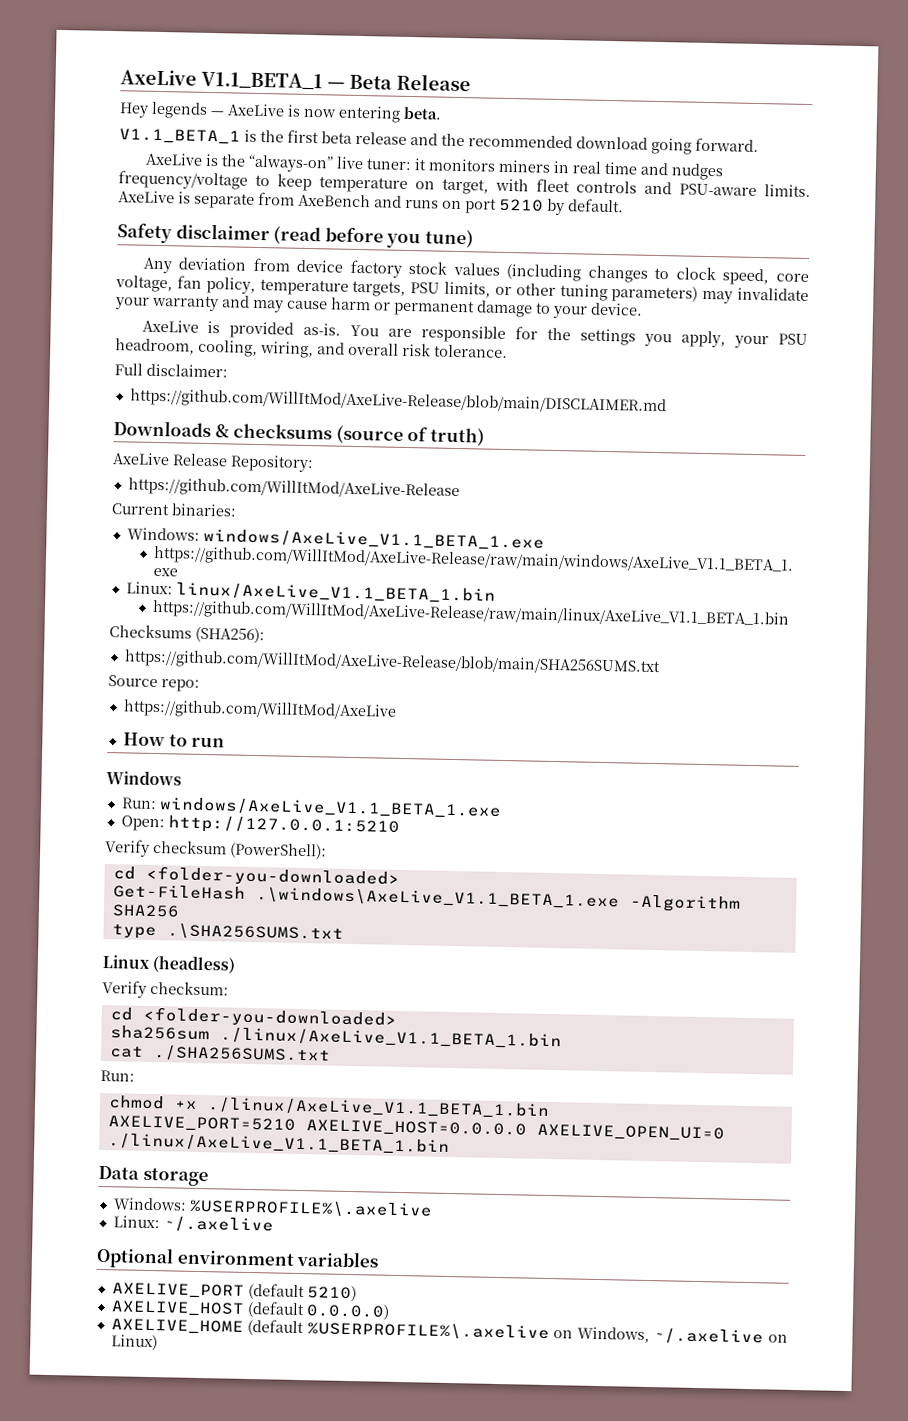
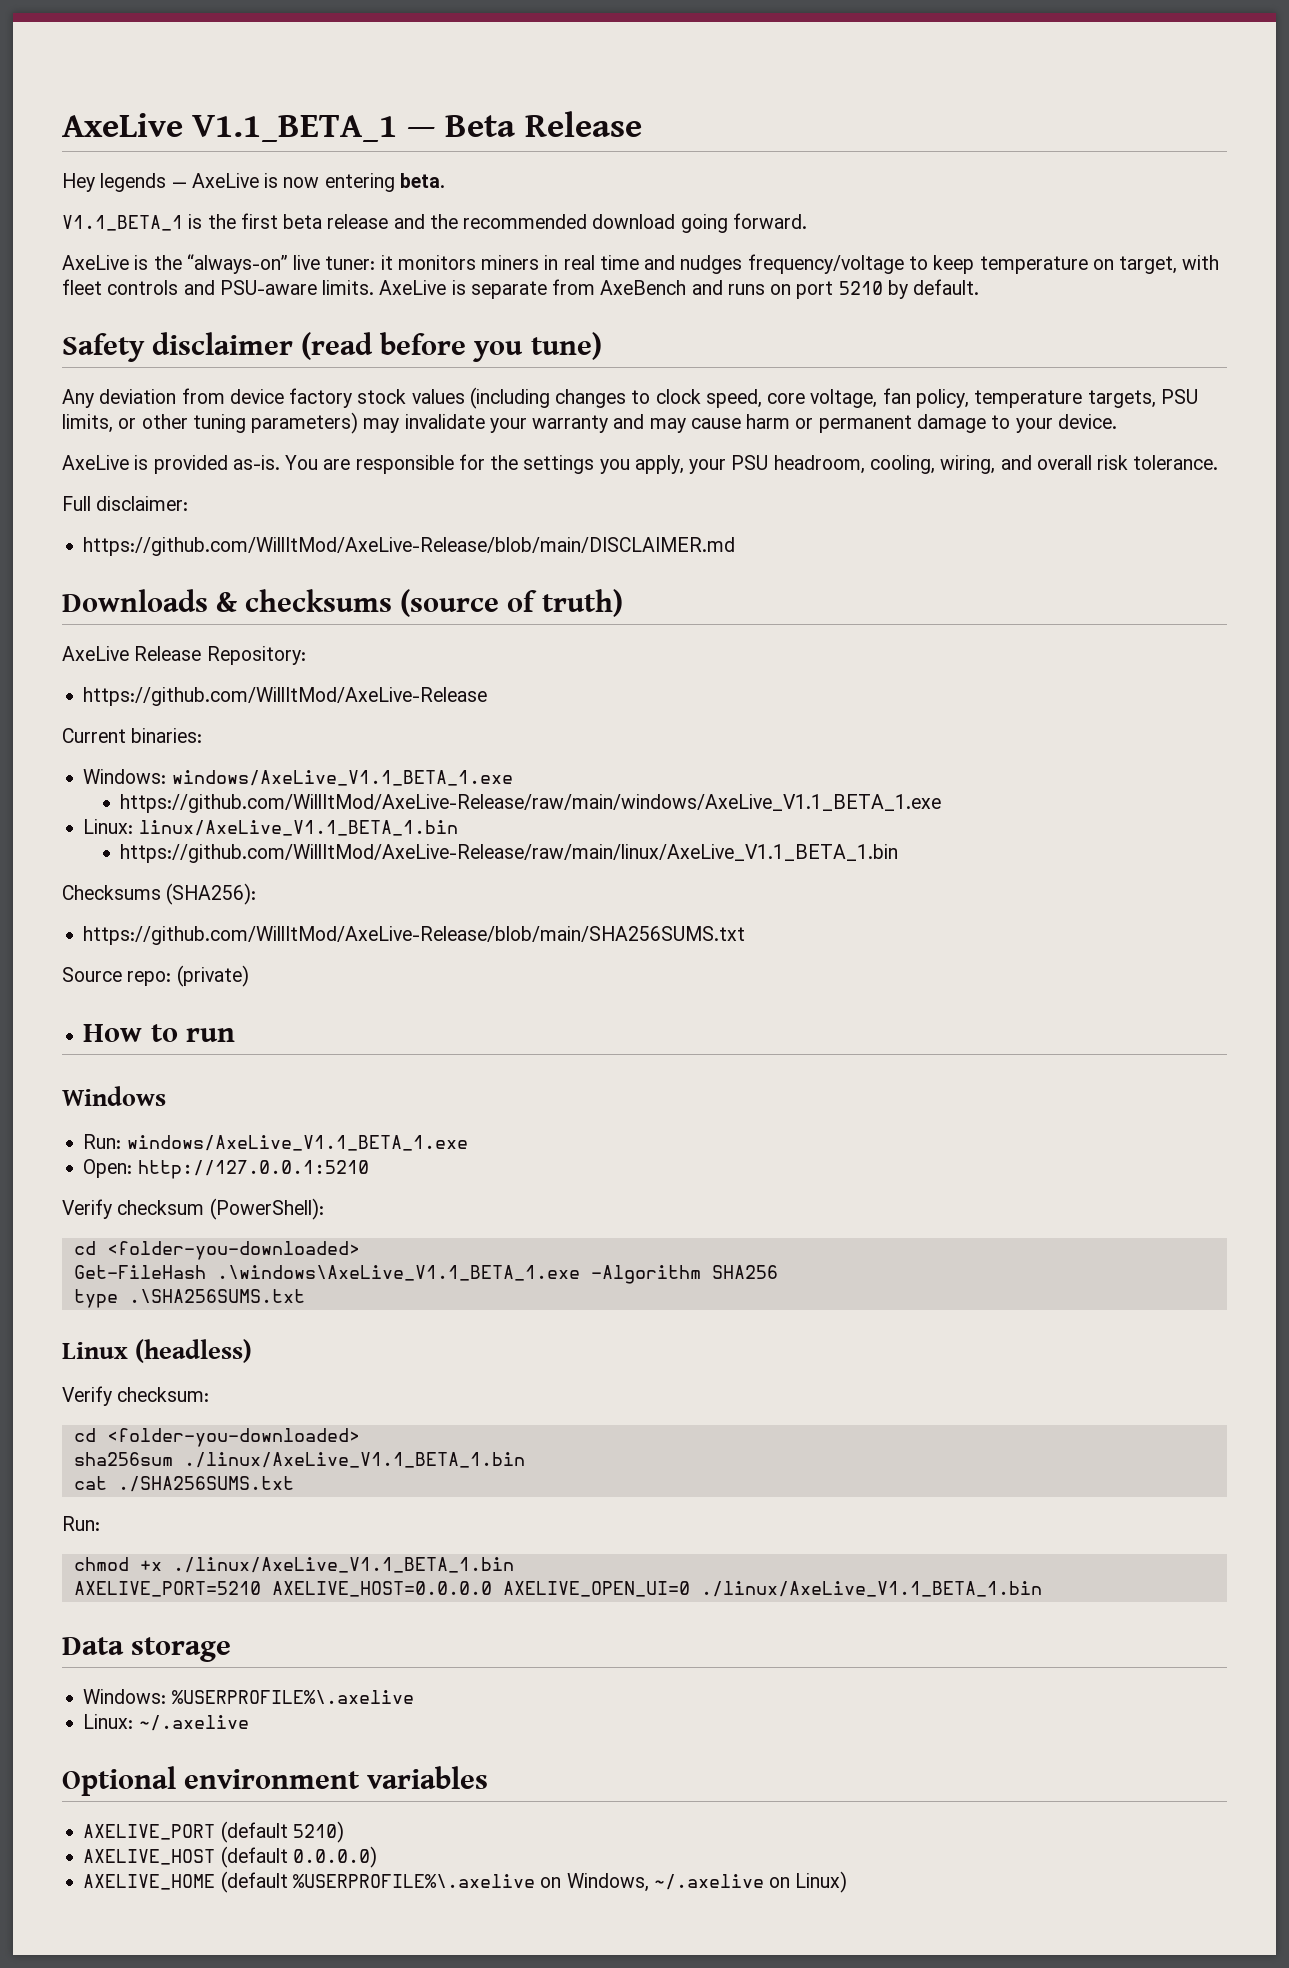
[122,699,397,721] // https://github.com/WillItMod/AxeLive -> [176,965,249,987] (private)

